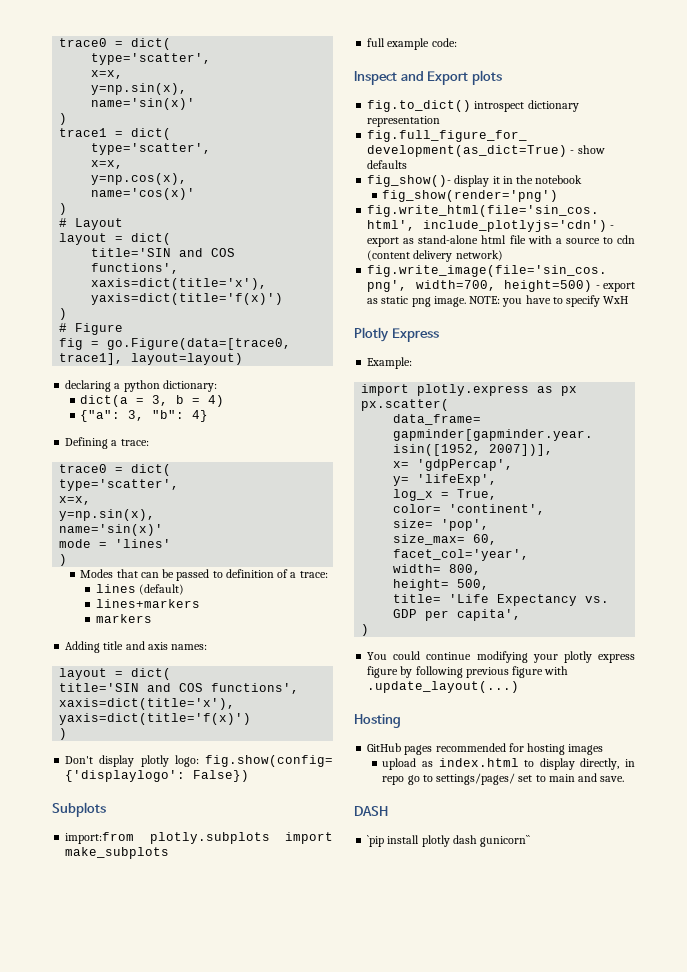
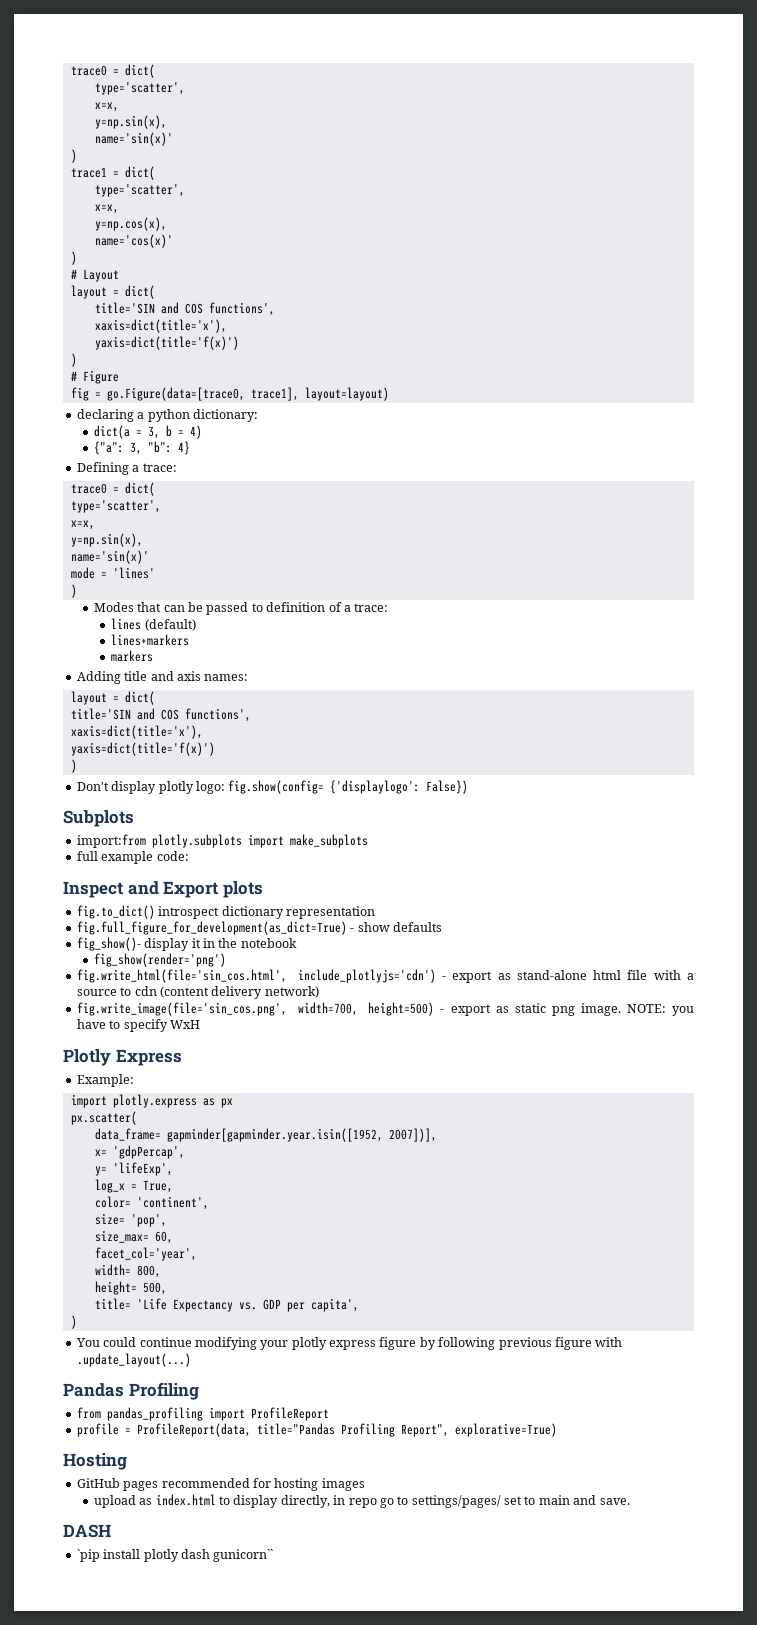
(520, 687) none -> [63,1382,199,1400] [76,1407,329,1421] [76,1423,557,1437] // Pandas Profiling // from pandas_profiling import ProfileReport // profile = ProfileReport(data, title="Pandas Profiling Report", explorative=True)

